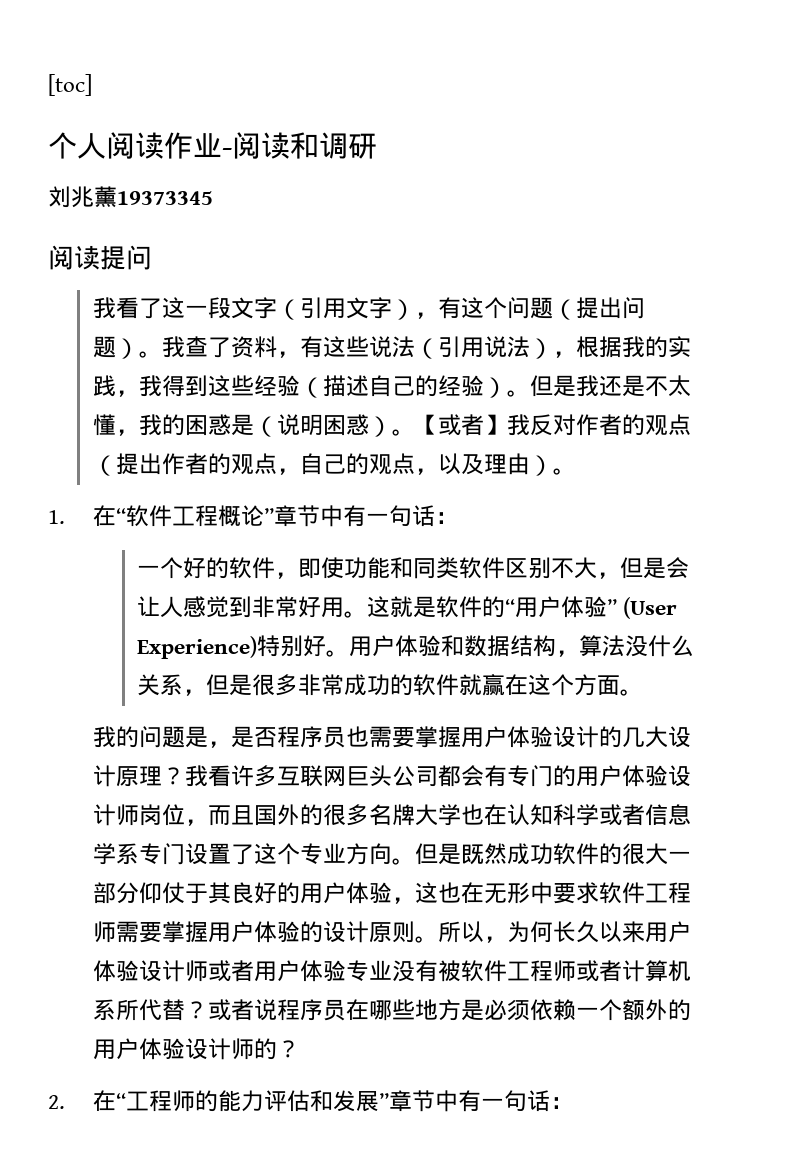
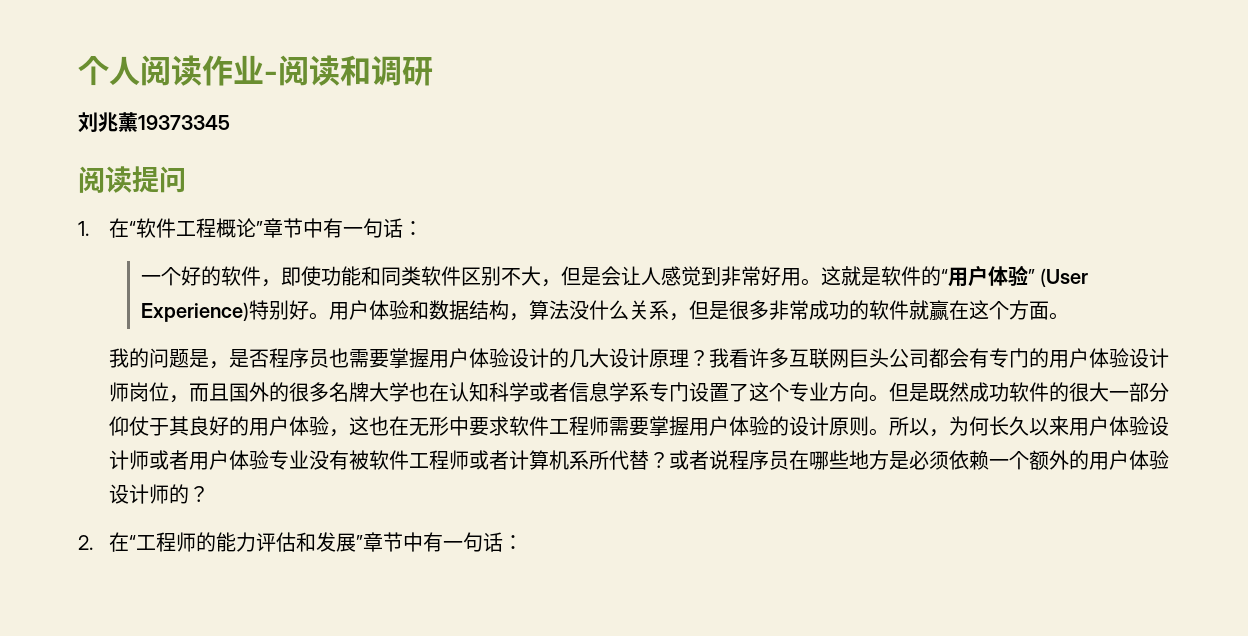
[48,74,92,96] [toc] // -> (78, 71) none
[92,297,645,320] [92,336,691,359] [92,375,691,398] [92,414,691,437] [92,453,576,476] // 我看了这一段文字（引用文字），有这个问题（提出问题）。我查了资料，有这些说法（引用说法），根据我的实践，我得到这些经验（描述自己的经验）。但是我还是不太懂，我的困惑是（说明困惑）。【或者】我反对作者的观点（提出作者的观点，自己的观点，以及理由）。 -> (186, 179) none

